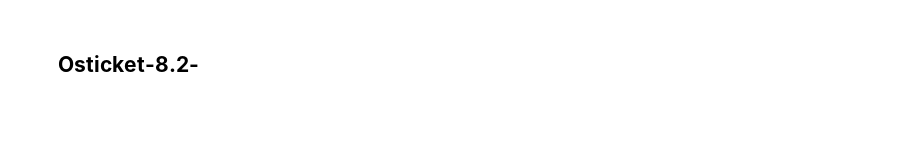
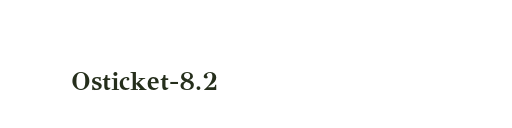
[58,55,199,72] Osticket-8.2- -> [71,72,218,91] Osticket-8.2

